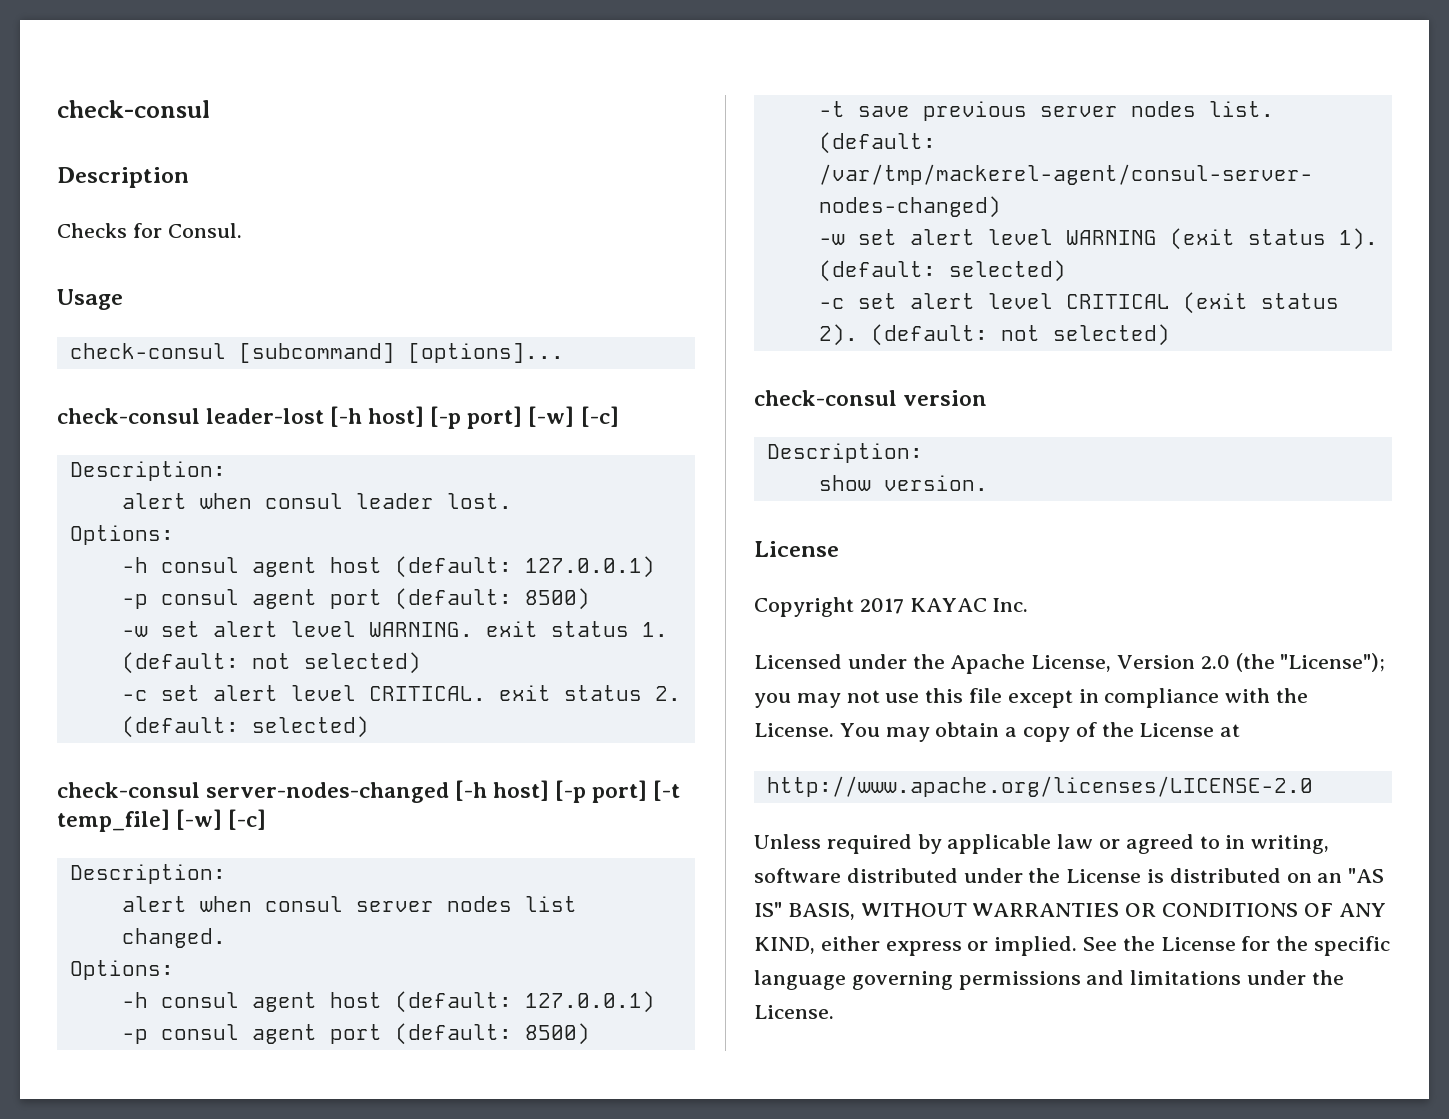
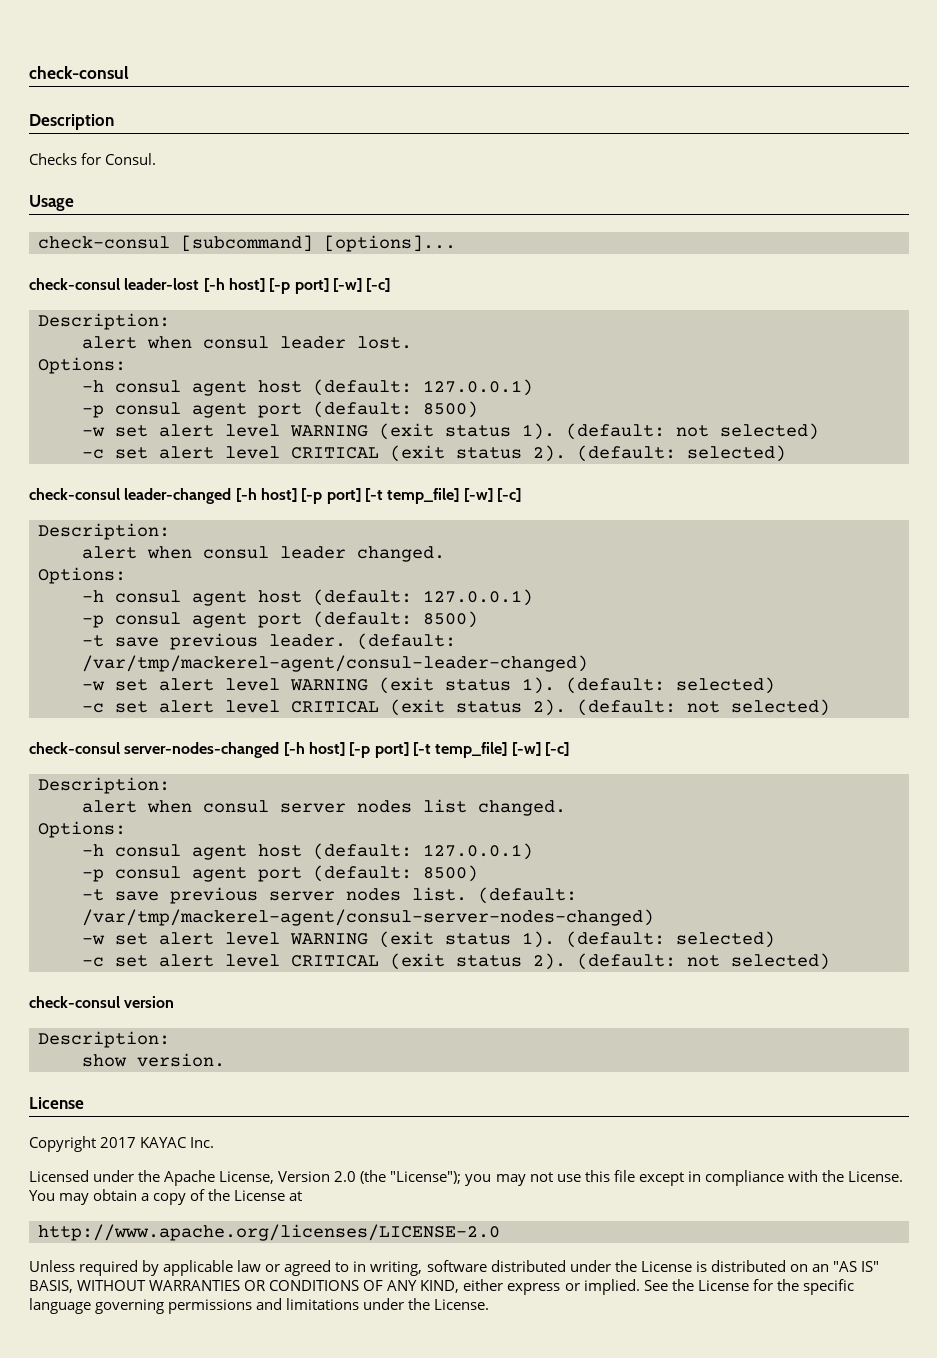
[368,621,668,637] WARNING. exit status 1. -> [290,423,555,440] WARNING (exit status 1).
[368,685,681,701] [121,716,239,738] CRITICAL. exit status 2. (default: -> [291,445,786,462] [29,488,521,504] [38,523,170,540] [82,546,445,562] [38,567,126,584] [82,589,533,606] [82,611,478,628] [82,633,456,650] [82,655,588,672] [82,677,775,694] [82,699,720,716] CRITICAL (exit status 2). (default: selected) // check-consul leader-changed [-h host] [-p port] [-t temp_file] [-w] [-c] // Description: // alert when consul leader changed. // Options: // -h consul agent host (default: 127.0.0.1) // -p consul agent port (default: 8500) // -t save previous leader. (default: /var/tmp/mackerel-agent/consul-leader-changed) // -w set alert level WARNING (exit status 1). (default: selected) // -c set alert level CRITICAL (exit status 2). (default: not

